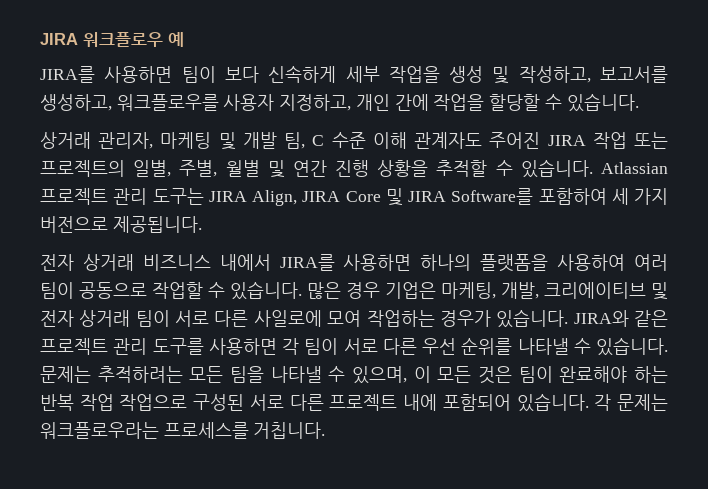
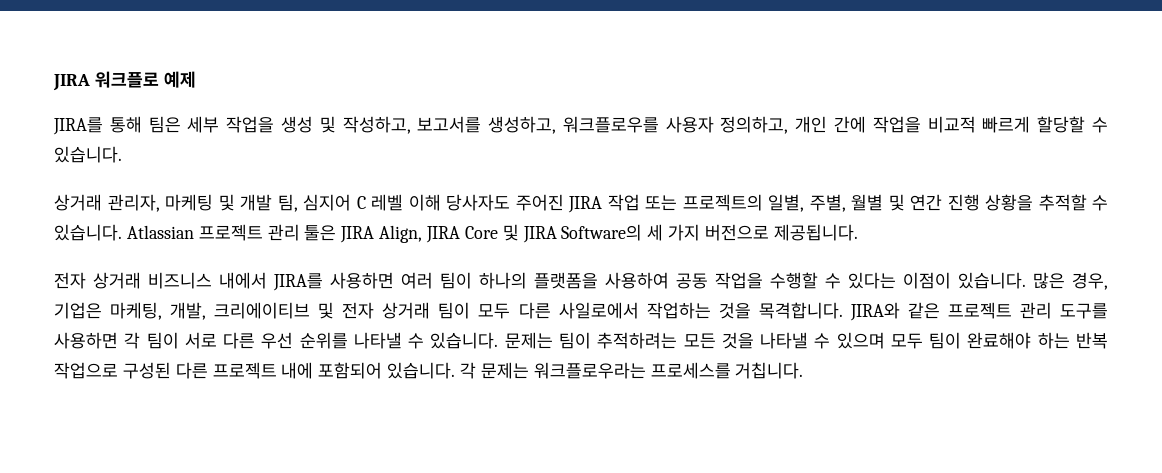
[40,32,184,47] [40,65,337,83] JIRA 워크플로우 예 // JIRA를 사용하면 팀이 보다 신속하게 -> [53,71,196,91] [53,116,181,135] JIRA 워크플로 예제 // JIRA를 통해 팀은
[279,94,352,111] 지정하고, -> [720,116,789,134] 정의하고,
(485, 102) none -> [927,116,1031,133] 비교적 빠르게
[312,132,483,149] C 수준 이해 관계자도 -> [303,194,510,211] 심지어 C 레벨 이해 당사자도
[152,188,204,205] 도구는 -> [304,225,337,241] 툴은
[451,188,607,205] Software를 포함하여 -> [561,224,643,241] Software의
(412, 262) none -> [401,272,472,289] 여러 팀이
[634,254,669,271] [40,282,225,299] 여러 팀이 공동으로 작업할 수 -> [676,272,951,289] 공동 작업을 수행할 수 있다는 이점이
[346,282,380,299] 경우 -> [1072,272,1108,290] 경우,
[175,309,569,328] 서로 다른 사일로에 모여 작업하는 경우가 있습니다. -> [478,302,843,319] 모두 다른 사일로에서 작업하는 것을 목격합니다.
(91, 374) none -> [559,332,591,349] 팀이
[229,366,512,384] 팀을 나타낼 수 있으며, 이 모든 것은 -> [721,332,923,349] 것을 나타낼 수 있으며 모두
[79,394,114,411] 작업 -> (1108, 340) none
[249,394,284,411] 서로 -> (171, 370) none

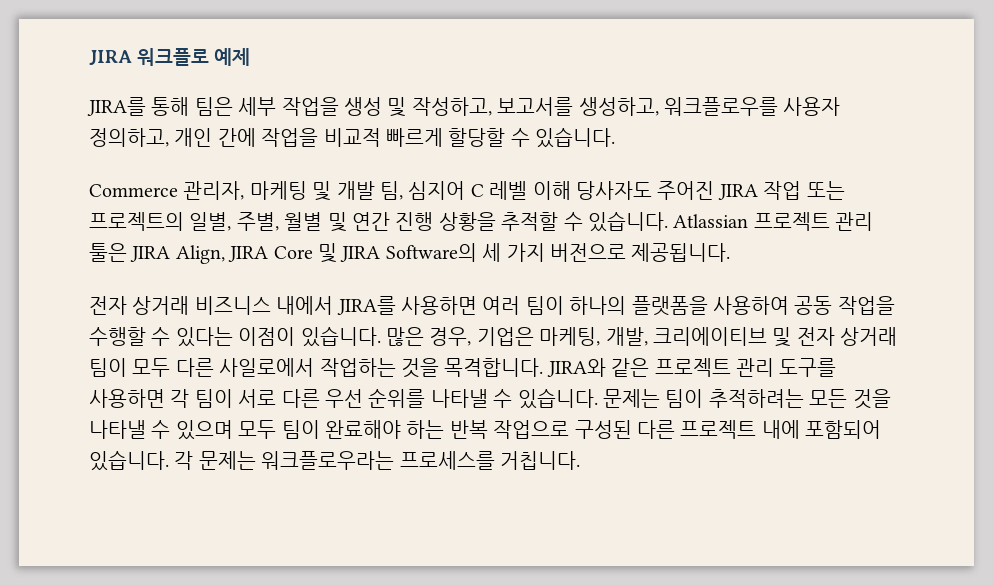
[54,194,102,211] 상거래 -> [89,184,178,197] Commerce

